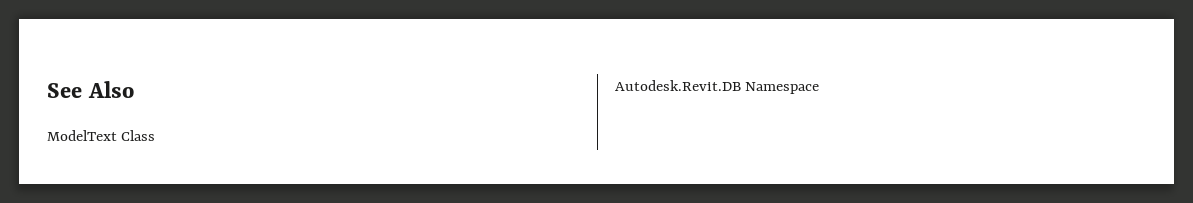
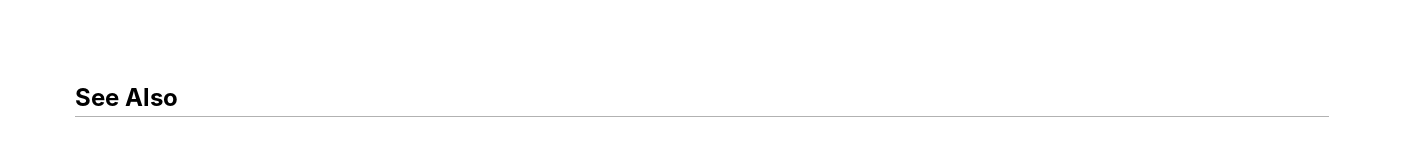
[47,130,156,141] [615,80,820,94] // ModelText Class // Autodesk.Revit.DB Namespace -> (179, 97) none

